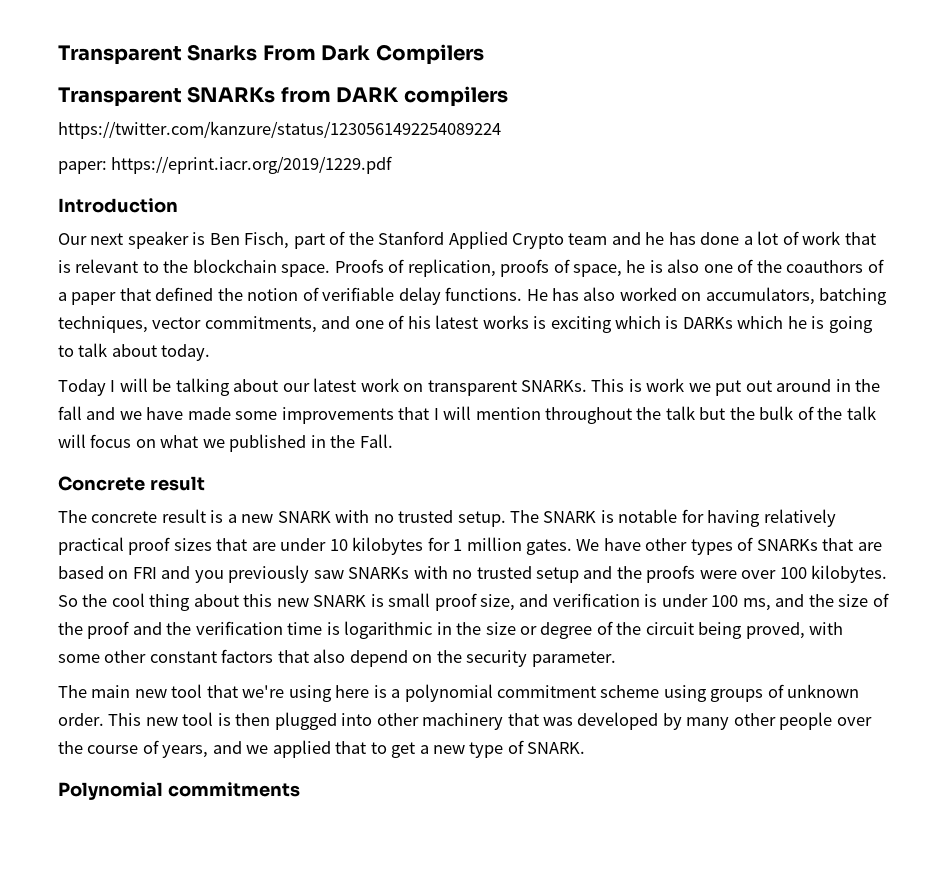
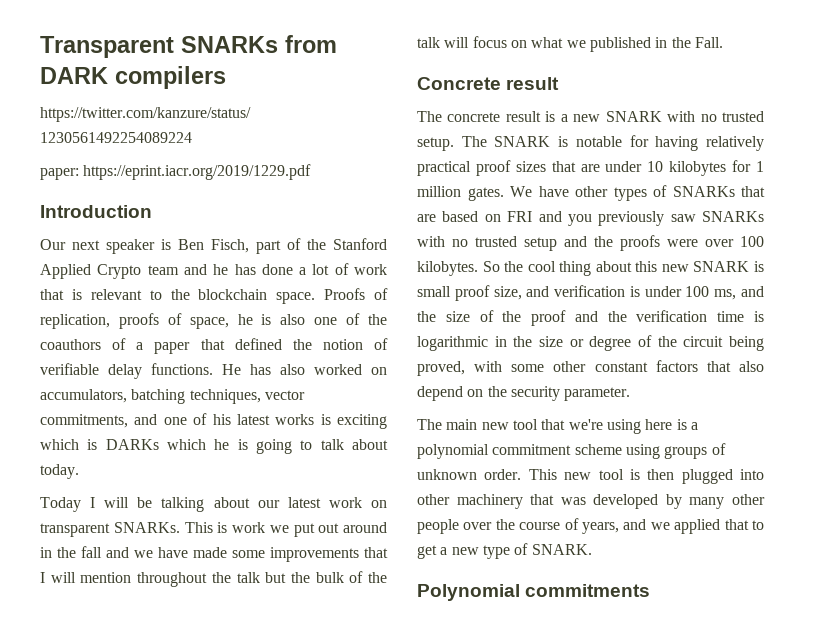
[58,44,484,65] [58,87,182,107] Transparent Snarks From Dark Compilers // Transparent -> [40,36,174,58] Transparent

